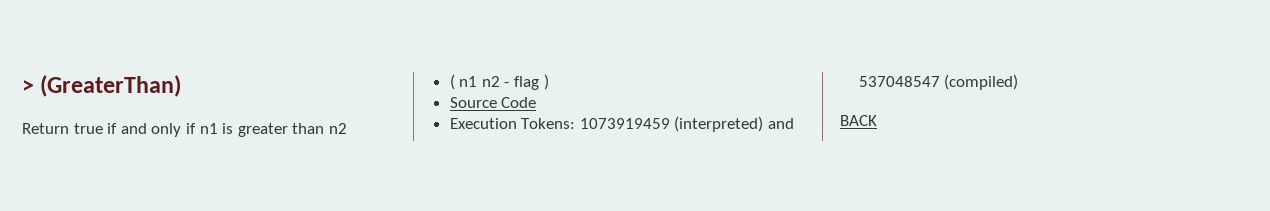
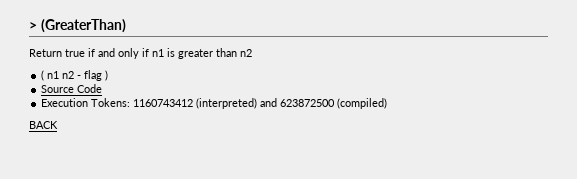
[579,118,670,129] 1073919459 -> [133,99,194,107] 1160743412
[858,76,940,87] 537048547 -> [280,99,336,107] 623872500

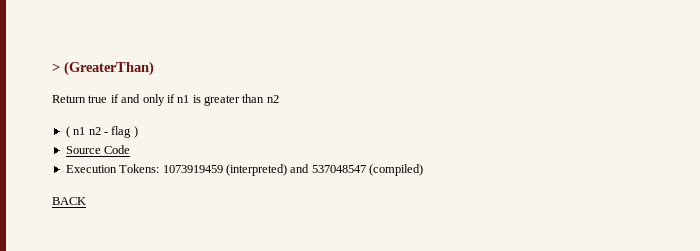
[133,99,194,107] 1160743412 -> [162,165,223,173] 1073919459
[280,99,336,107] 623872500 -> [311,165,366,173] 537048547

